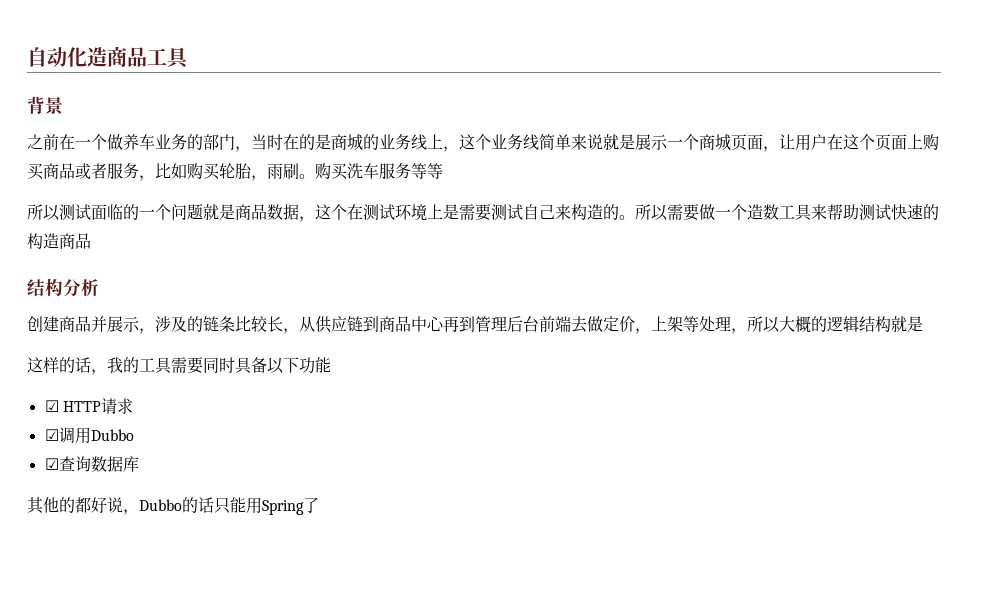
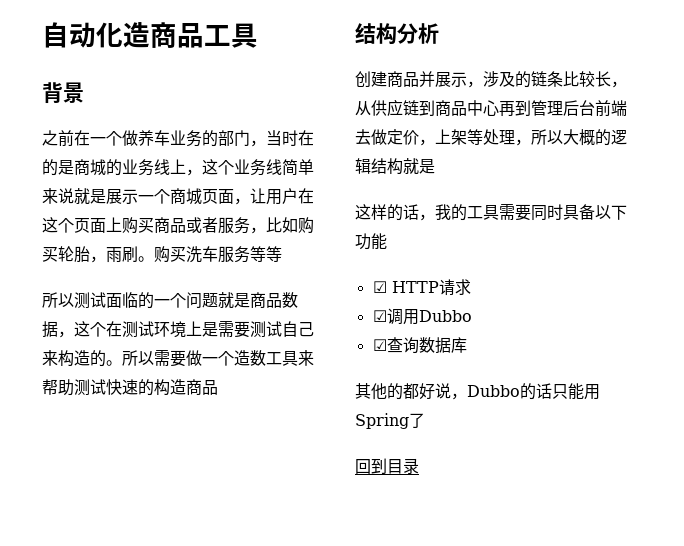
(319, 505) none -> [355,458,419,474] // 回到目录

